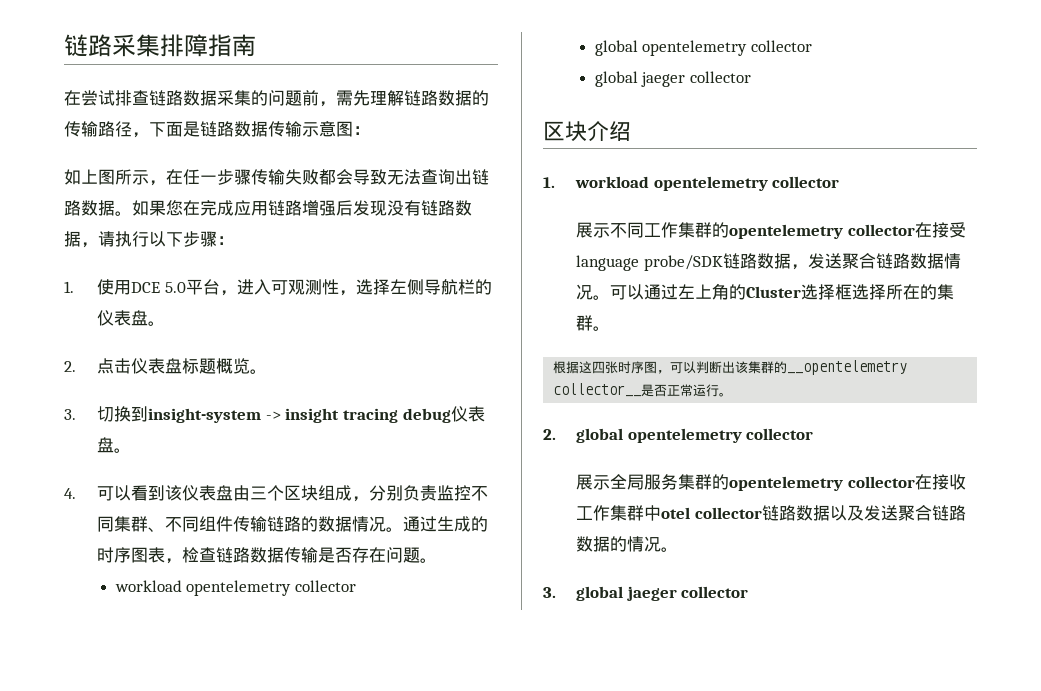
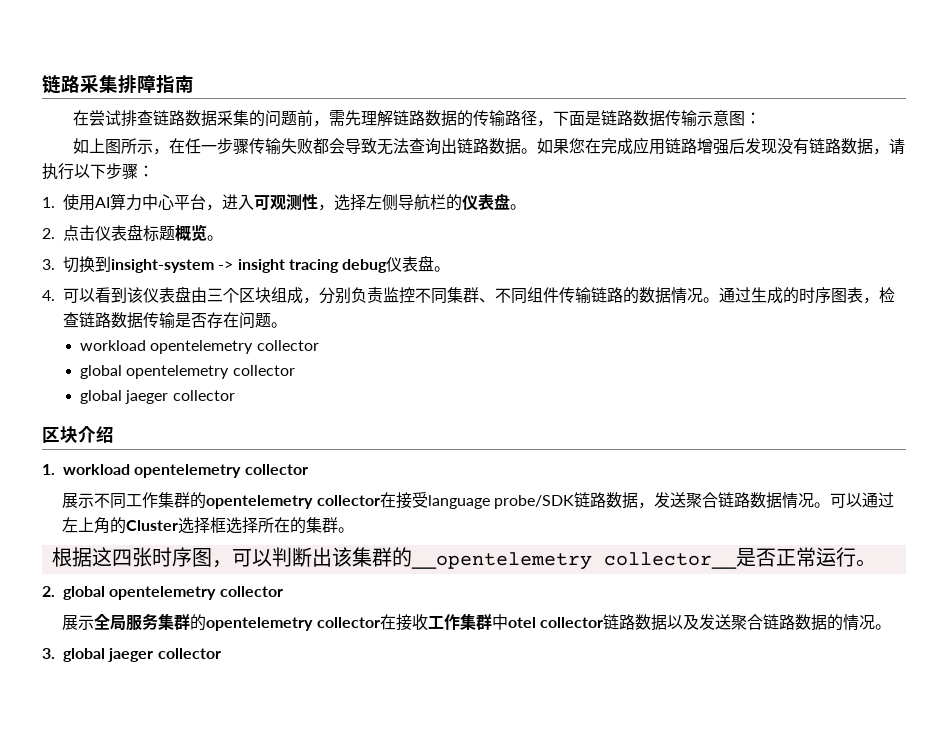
[131,282,186,293] DCE 5.0 -> [95,193,174,211] AI算力中心

